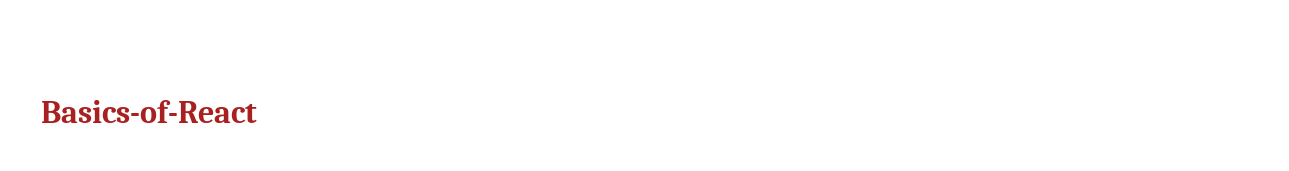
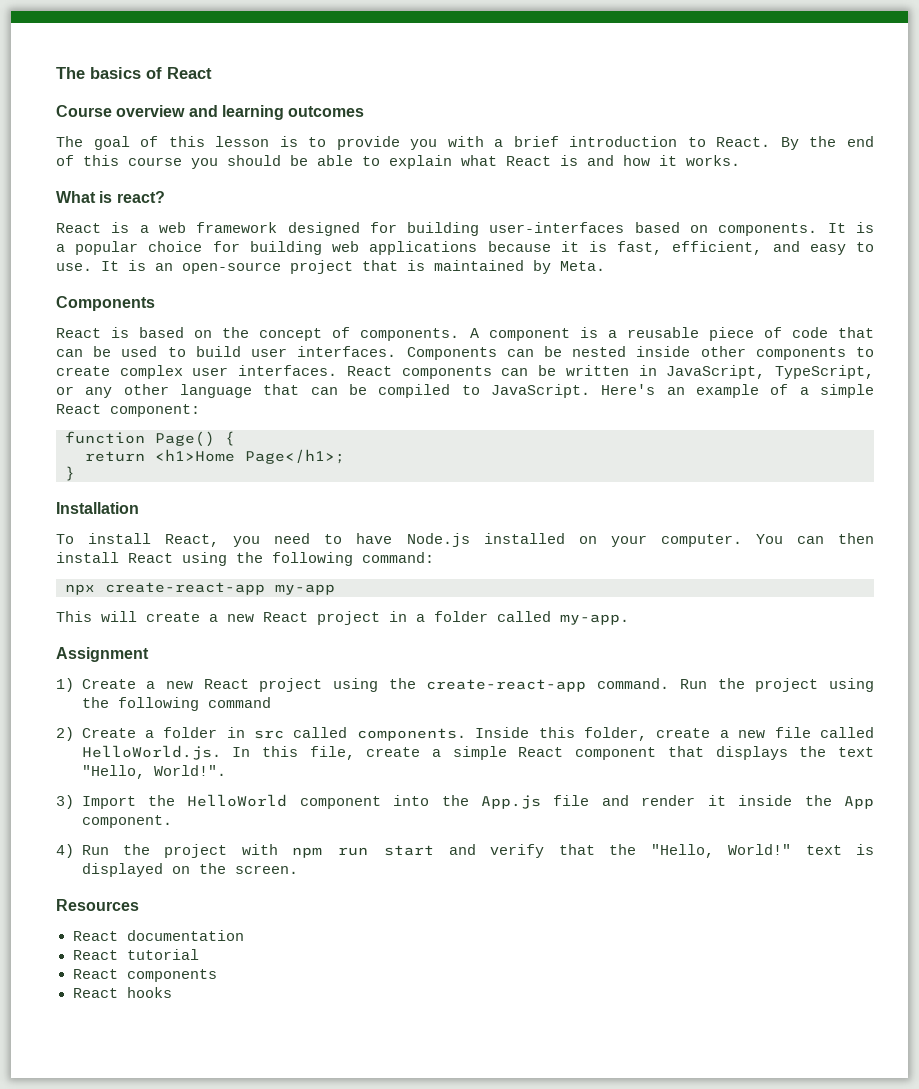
[41,100,257,123] Basics-of-React -> [56,67,212,79] [56,105,365,120] [56,136,874,150] [56,155,740,169] [56,191,165,203] [56,222,874,236] [56,241,874,255] [56,260,605,274] [56,296,155,311] [56,327,874,341] [56,346,874,360] [56,365,875,379] [56,384,875,398] [56,404,200,417] [65,431,235,447] [85,449,345,464] [65,466,75,481] [56,502,139,514] [56,533,874,547] [56,552,434,566] [65,582,335,595] [56,611,629,625] [56,647,149,662] [56,678,875,692] [81,697,271,711] [56,727,874,741] [81,745,875,760] [81,765,226,779] [56,794,874,809] [81,815,172,828] [56,844,874,858] [81,863,298,877] [56,899,139,911] [72,930,244,941] [72,949,199,960] [72,969,217,982] [72,987,172,998] The basics of React // Course overview and learning outcomes // The goal of this lesson is to provide you with a brief introduction to React. By the end of this course you should be able to explain what React is and how it works. // What is react? // React is a web framework designed for building user-interfaces based on components. It is a popular choice for building web applications because it is fast, efficient, and easy to use. It is an open-source project that is maintained by Meta. // Components // React is based on the concept of components. A component is a reusable piece of code that can be used to build user interfaces. Components can be nested inside other components to create complex user interfaces. React components can be written in JavaScript, TypeScript, or any other language that can be compiled to JavaScript. Here's an example of a simple React component: // function Page() { // return <h1>Home Page</h1>; // } // Installation // To install React, you need to have Node.js installed on your computer. You can then install React using the following command: // npx create-react-app my-app // This will create a new React project in a folder called my-app. // Assignment // 1) Create a new React project using the create-react-app command. Run the project using the following command // 2) Create a folder in src called components. Inside this folder, create a new file called HelloWorld.js. In this file, create a simple React component that displays the text "Hello, World!". // 3) Import the HelloWorld component into the App.js file and render it inside the App component. // 4) Run the project with npm run start and verify that the "Hello, World!" text is displayed on the screen. // Resources // React documentation // React tutorial // React components // React hooks

